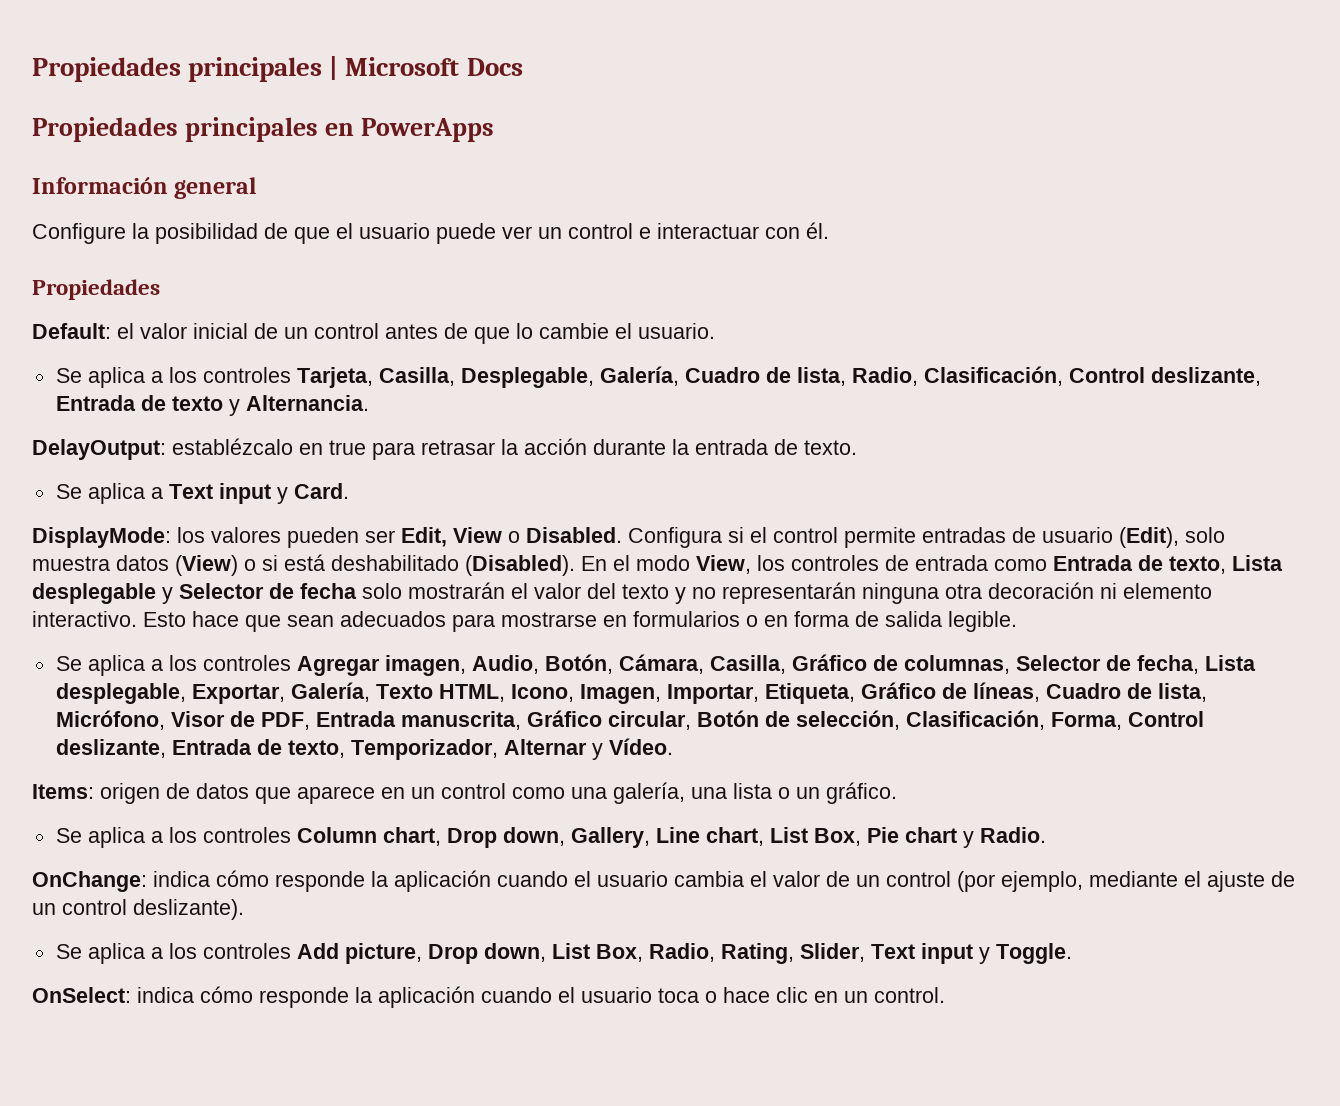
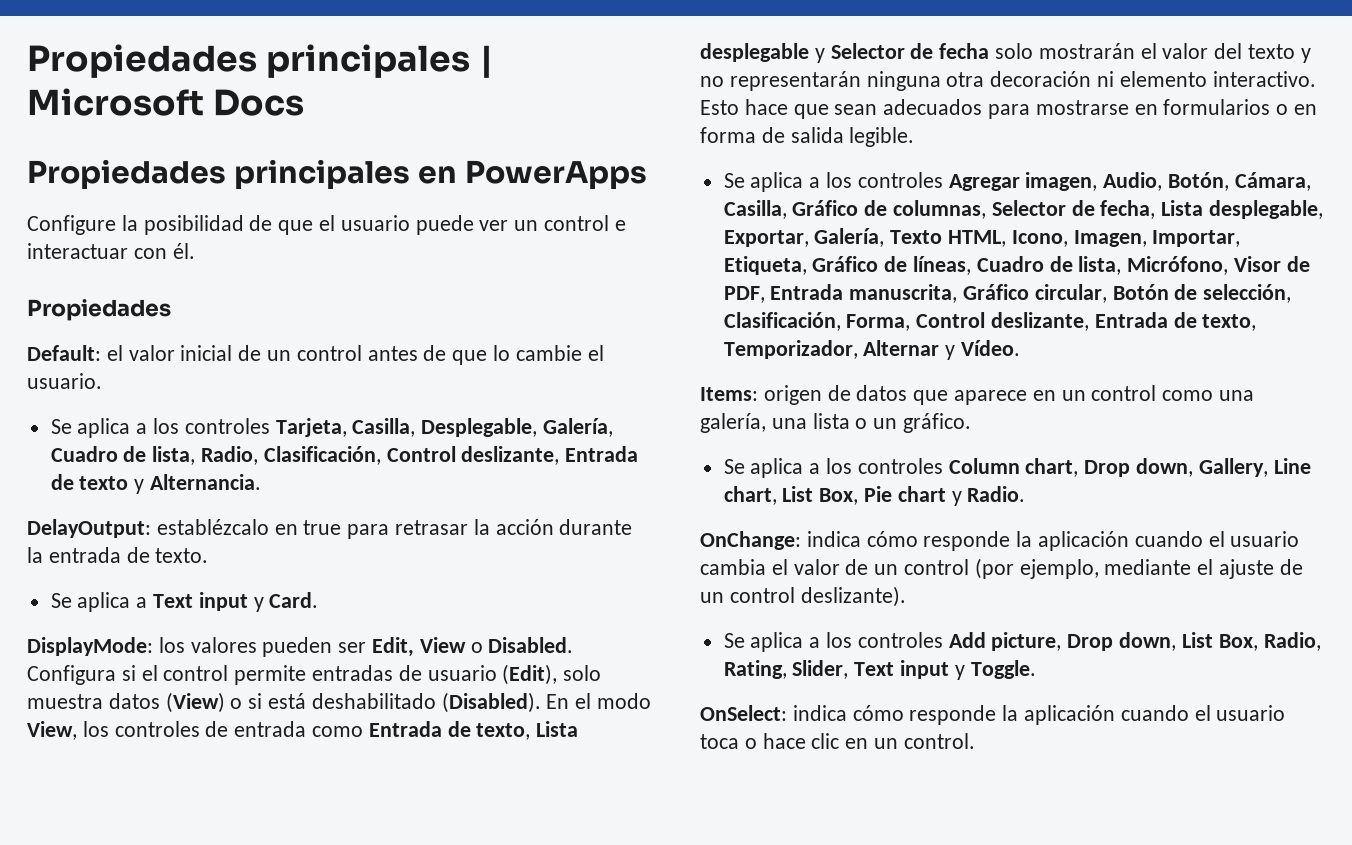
[32,177,257,199] // Información general -> (648, 174) none

